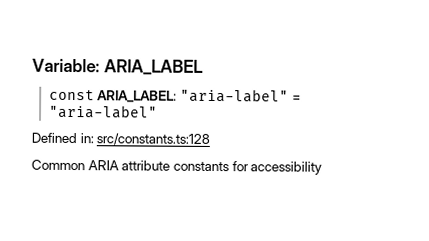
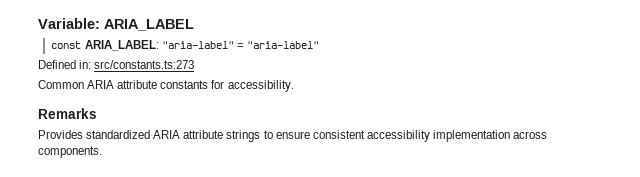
[96,133,211,146] src/constants.ts:128 -> [94,60,195,69] src/constants.ts:273
[250,161,323,175] accessibility -> [227,80,294,92] [38,108,97,119] [38,130,548,142] [38,146,102,158] accessibility. // Remarks // Provides standardized ARIA attribute strings to ensure consistent accessibility implementation across components.

